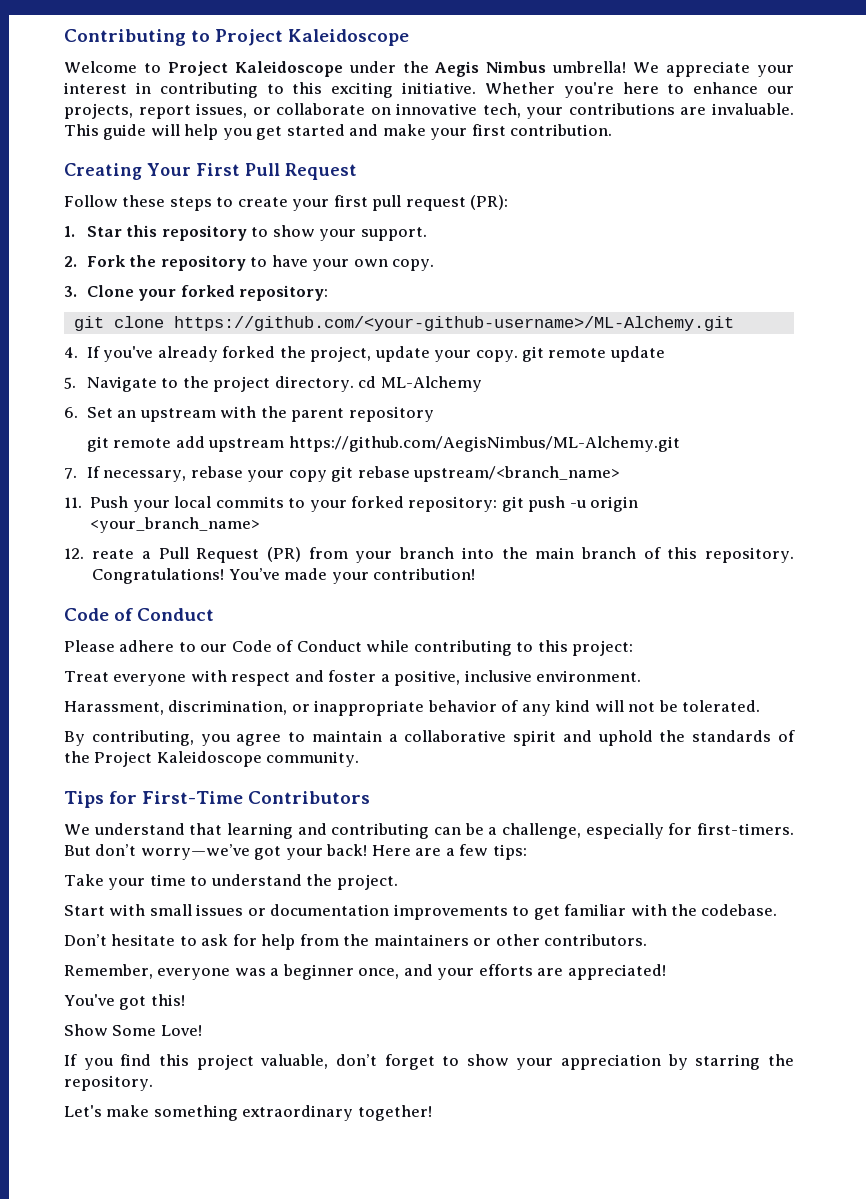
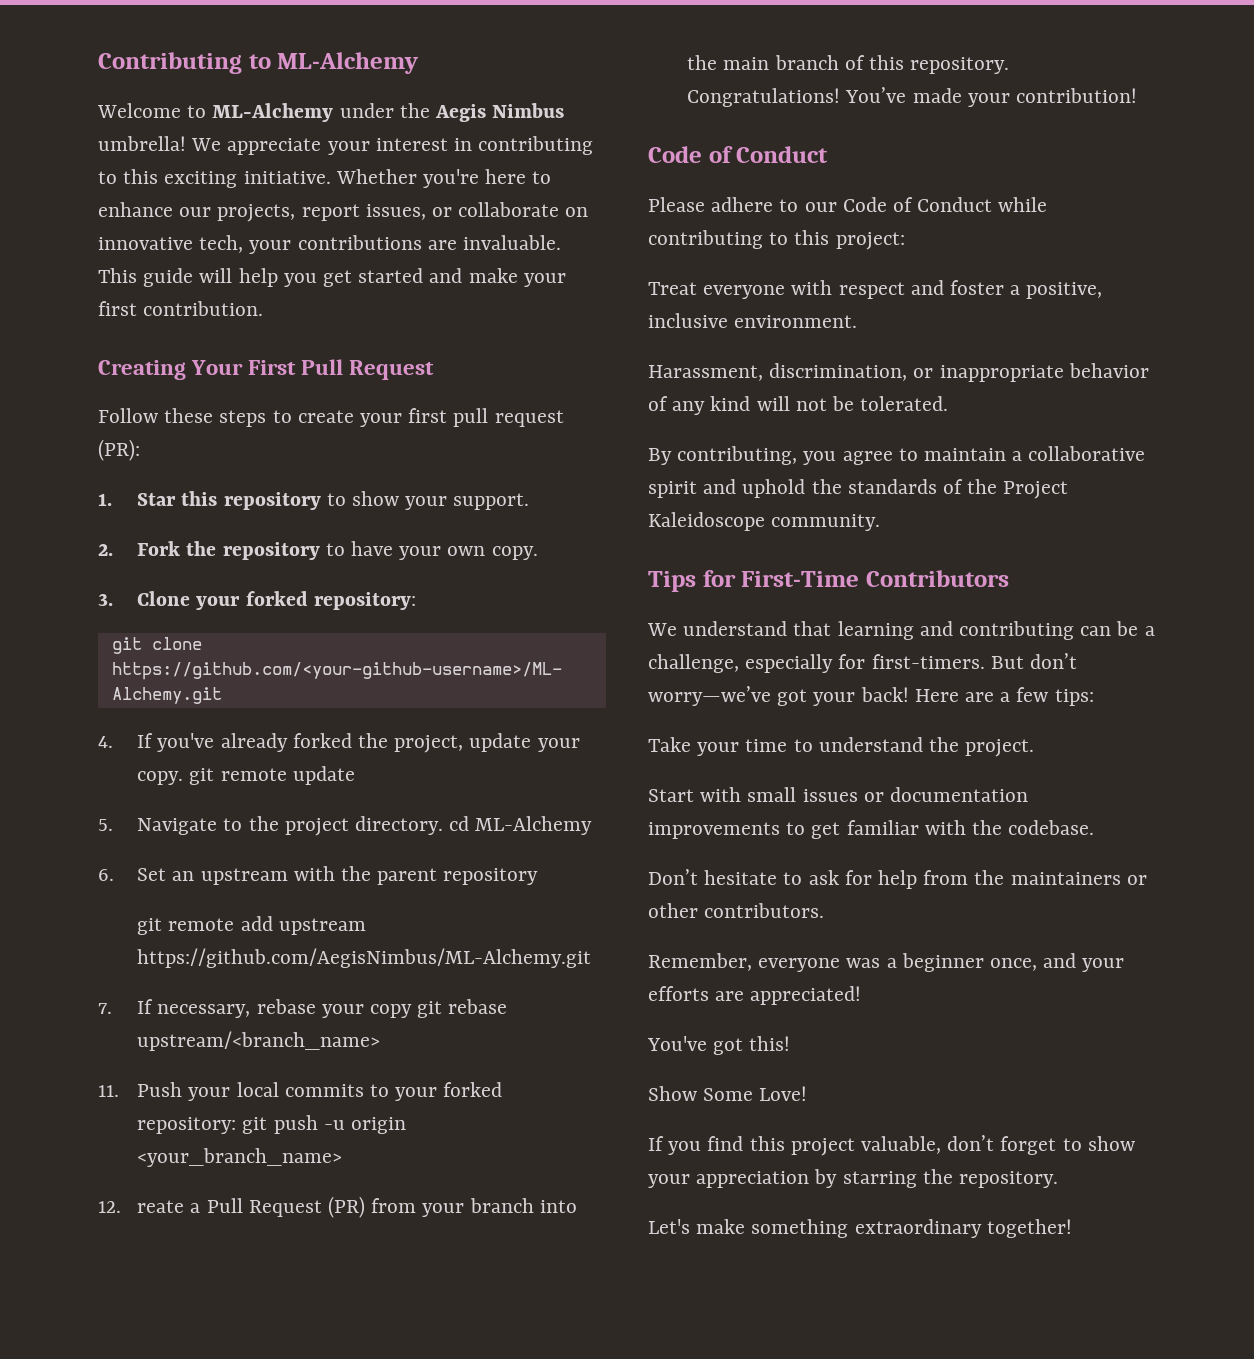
[215,29,410,46] Project Kaleidoscope -> [277,52,420,74] ML-Alchemy
[167,61,343,77] Project Kaleidoscope -> [212,103,334,122] ML-Alchemy

